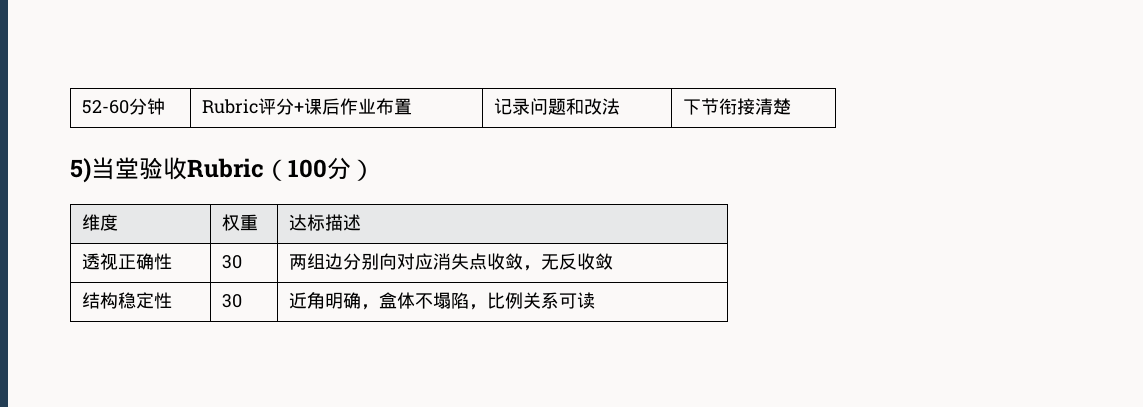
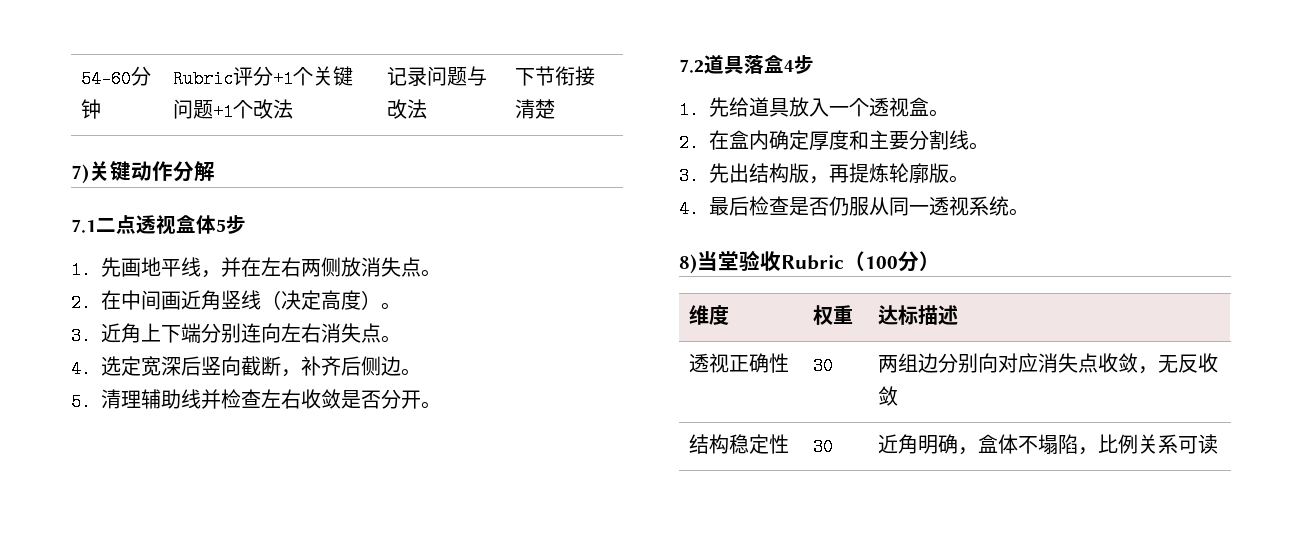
[82,100,130,114] 52-60 -> [81,70,132,88] 54-60
[294,98,413,115] +课后作业布置 -> [273,66,354,88] [173,99,294,121] +1个关键问题+1个改法
[566,98,585,115] 和 -> [467,66,488,86] 与
[70,158,91,183] 5) -> [71,161,215,184] [71,215,246,234] [71,257,441,279] [71,290,401,312] [71,323,401,345] [71,356,421,378] [71,389,441,411] [679,55,814,74] [679,97,949,119] [679,130,989,152] [679,163,969,185] [679,196,1029,218] [679,254,697,274] 7)关键动作分解 // 7.1二点透视盒体5步 // 1.先画地平线，并在左右两侧放消失点。 // 2.在中间画近角竖线（决定高度）。 // 3.近角上下端分别连向左右消失点。 // 4.选定宽深后竖向截断，补齐后侧边。 // 5.清理辅助线并检查左右收敛是否分开。 // 7.2道具落盒4步 // 1.先给道具放入一个透视盒。 // 2.在盒内确定厚度和主要分割线。 // 3.先出结构版，再提炼轮廓版。 // 4.最后检查是否仍服从同一透视系统。 // 8)

